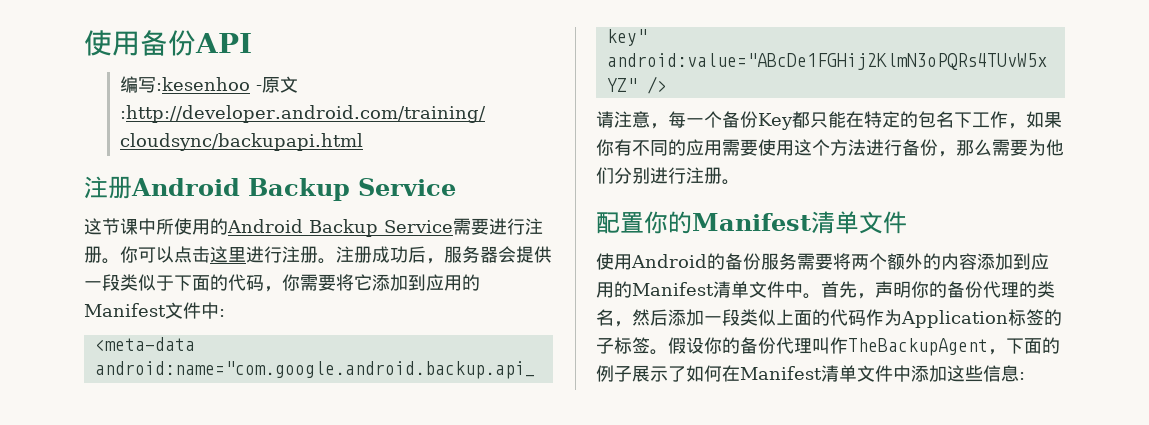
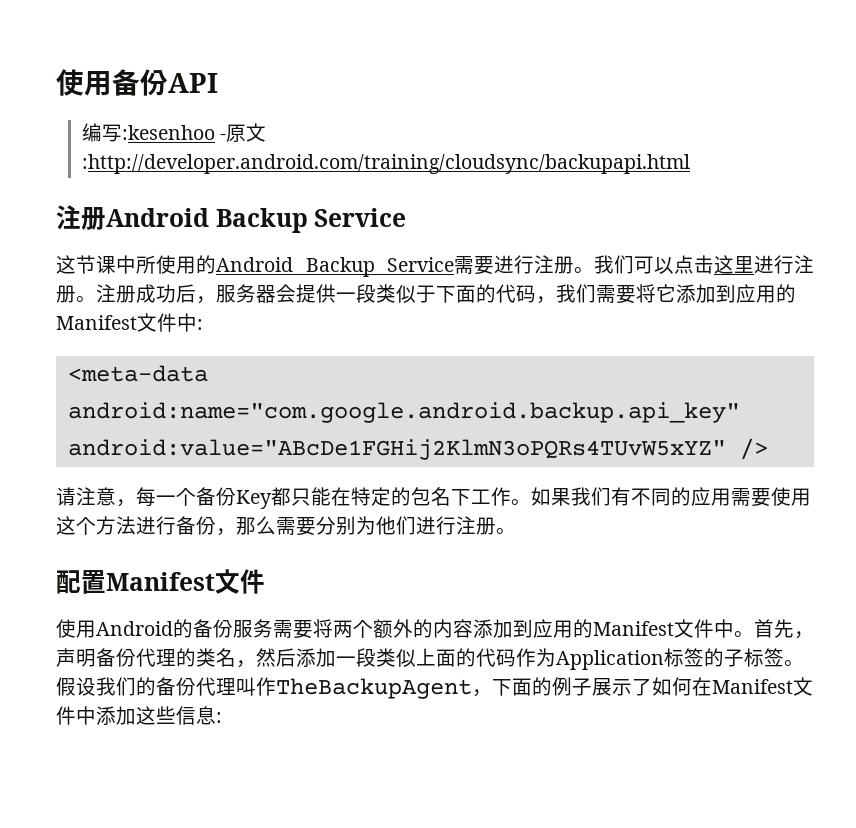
[120,246,138,263] 你 -> [594,255,634,274] 我们
[282,274,300,291] 你 -> [556,284,596,303] 我们
[1008,111,1062,129] [596,139,614,156] ，如果你 -> [511,487,611,506] 。如果我们
[1028,139,1064,156] [596,167,650,184] 为他们分别 -> [316,516,416,535] 分别为他们
[644,211,859,234] 你的Manifest清单 -> [106,572,215,591] Manifest
[713,281,749,298] 清单 -> (674, 628) none
[911,281,947,298] 你的 -> (96, 658) none
[704,337,722,354] 你 -> [96,677,136,696] 我们
[821,365,857,382] 清单 -> (793, 686) none

